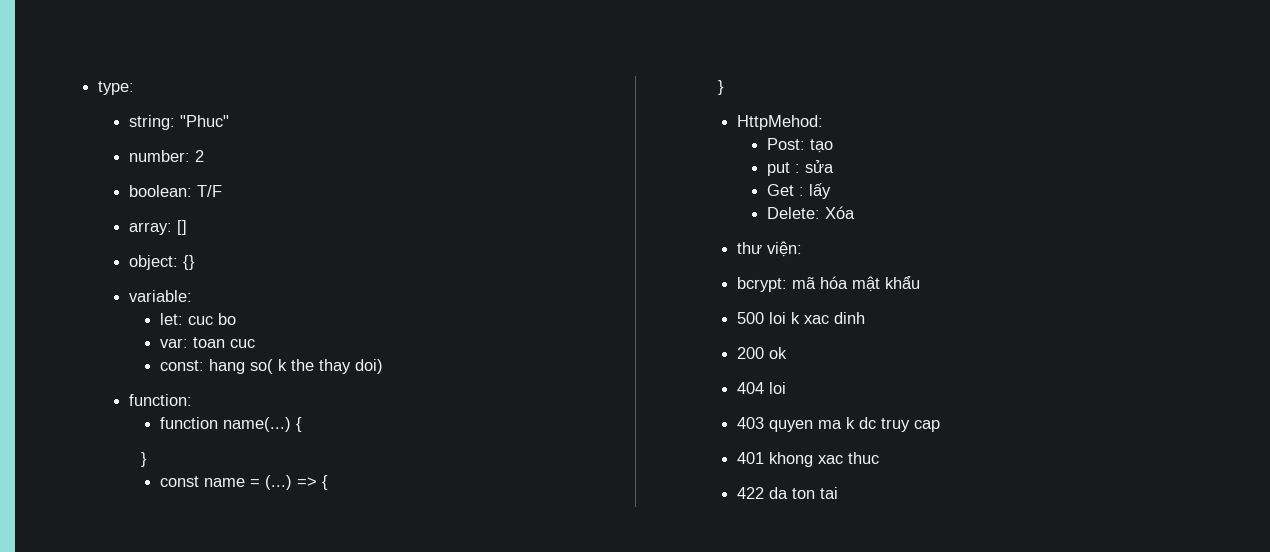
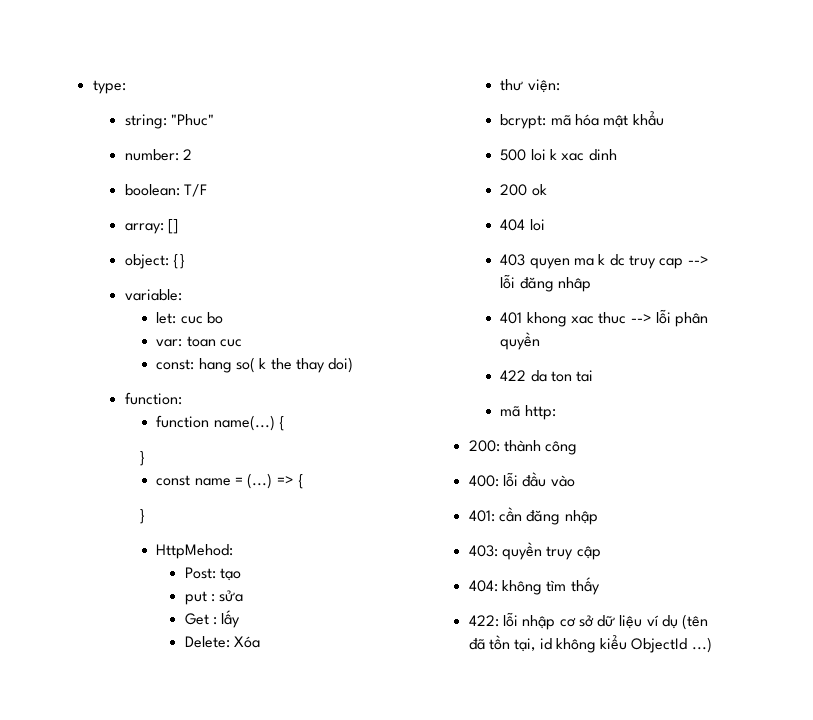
(940, 426) none -> [687,256,709,265] [500,274,592,292] --> lỗi đăng nhâp
(879, 458) none -> [630,309,709,327] [500,332,541,350] --> lỗi phân quyền
(838, 493) none -> [500,405,556,420] [468,440,578,455] [468,472,575,487] [468,507,598,525] [468,542,601,560] [468,577,600,595] [468,612,709,630] [468,635,712,653] // mã http: // 200: thành công // 400: lỗi đầu vào // 401: cần đăng nhập // 403: quyền truy cập // 404: không tìm thấy // 422: lỗi nhập cơ sở dữ liệu ví dụ (tên đã tồn tại, id không kiểu ObjectId ...)

